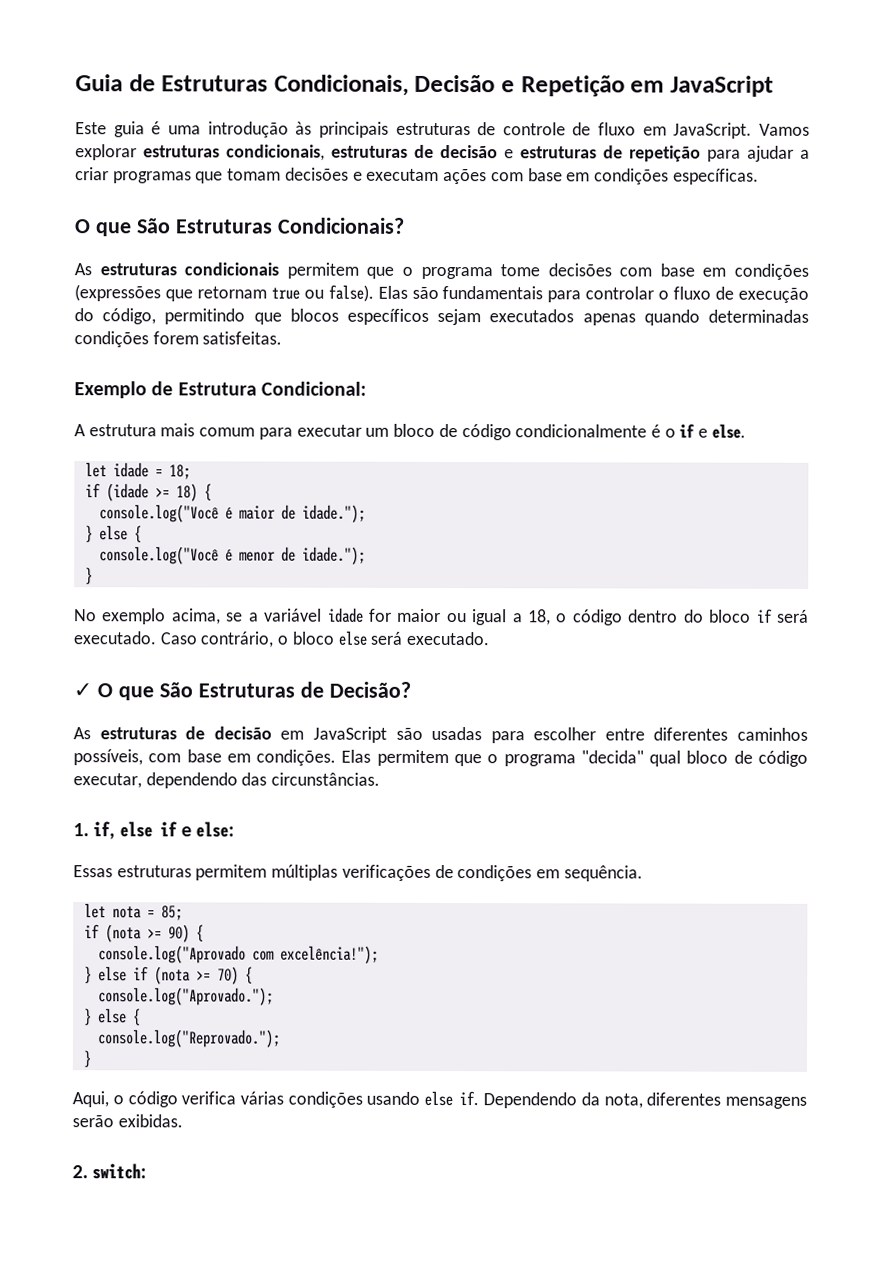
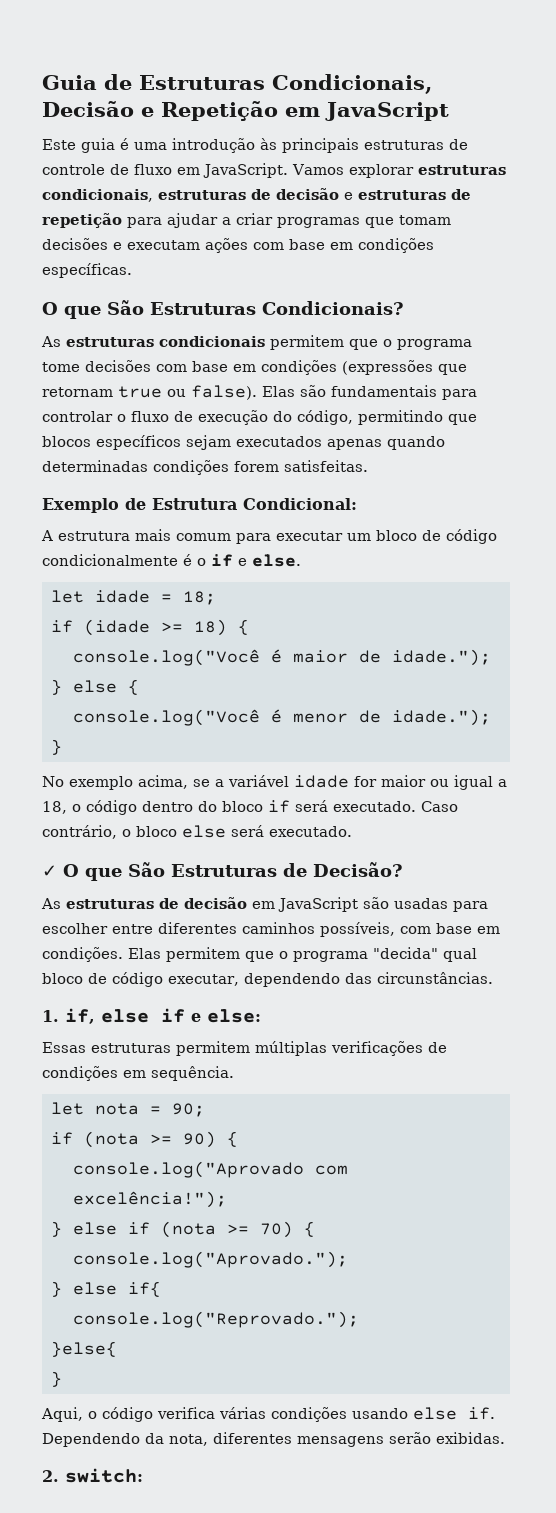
[160,905,183,921] 85; -> [171,1103,205,1117] 90;
[132,1008,141,1026] { -> [127,1281,161,1297] if{
(281, 1038) none -> [50,1341,117,1357] // }else{

